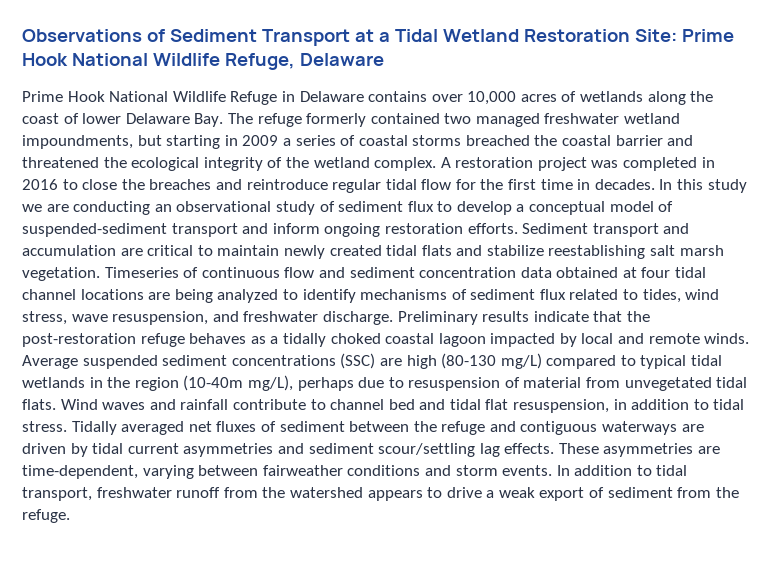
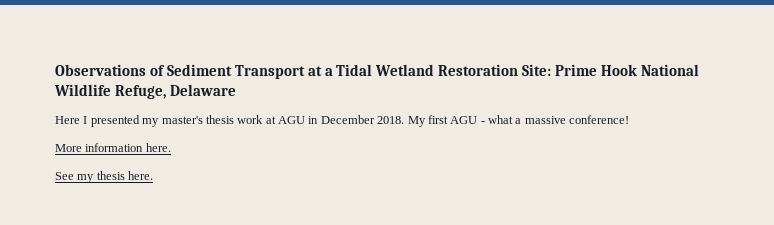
[22,91,714,105] [22,113,681,127] [22,135,694,149] [22,157,715,171] [22,179,747,193] [22,201,674,215] [22,223,690,237] [22,245,724,259] [22,267,707,281] [22,289,720,303] [22,311,650,325] [22,333,750,347] [22,353,723,369] [22,375,748,391] [22,399,745,413] [22,421,704,435] [22,443,721,457] [22,465,688,479] [22,487,739,501] [22,509,70,523] Prime Hook National Wildlife Refuge in Delaware contains over 10,000 acres of wetlands along the coast of lower Delaware Bay. The refuge formerly contained two managed freshwater wetland impoundments, but starting in 2009 a series of coastal storms breached the coastal barrier and threatened the ecological integrity of the wetland complex. A restoration project was completed in 2016 to close the breaches and reintroduce regular tidal flow for the first time in decades. In this study we are conducting an observational study of sediment flux to develop a conceptual model of suspended-sediment transport and inform ongoing restoration efforts. Sediment transport and accumulation are critical to maintain newly created tidal flats and stabilize reestablishing salt marsh vegetation. Timeseries of continuous flow and sediment concentration data obtained at four tidal channel locations are being analyzed to identify mechanisms of sediment flux related to tides, wind stress, wave resuspension, and freshwater discharge. Preliminary results indicate that the post-restoration refuge behaves as a tidally choked coastal lagoon impacted by local and remote winds. Average suspended sediment concentrations (SSC) are high (80-130 mg/L) compared to typical tidal wetlands in the region (10-40m mg/L), perhaps due to resuspension of material from unvegetated tidal flats. Wind waves and rainfall contribute to channel bed and tidal flat resuspension, in addition to tidal stress. Tidally averaged net fluxes of sediment between the refuge and contiguous waterways are driven by tidal current asymmetries and sediment scour/settling lag effects. These asymmetries are time-dependent, varying between fairweather conditions and storm events. In addition to tidal transport, freshwater runoff from the watershed appears to drive a weak export of sediment from the refuge. -> [55,115,630,127] [55,143,171,152] [55,171,154,183] Here I presented my master's thesis work at AGU in December 2018. My first AGU - what a massive conference! // More information here. // See my thesis here.

